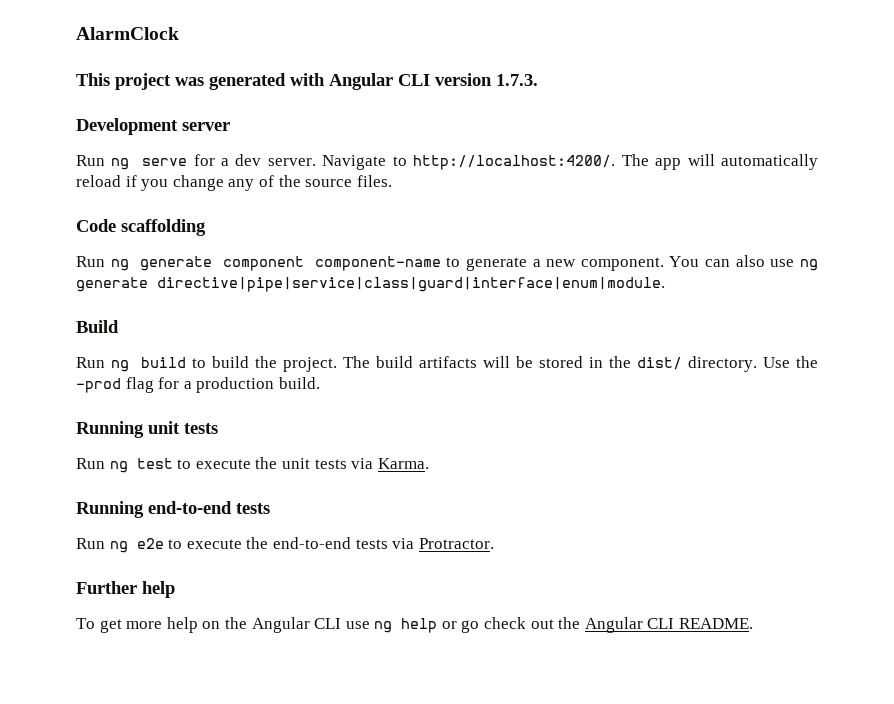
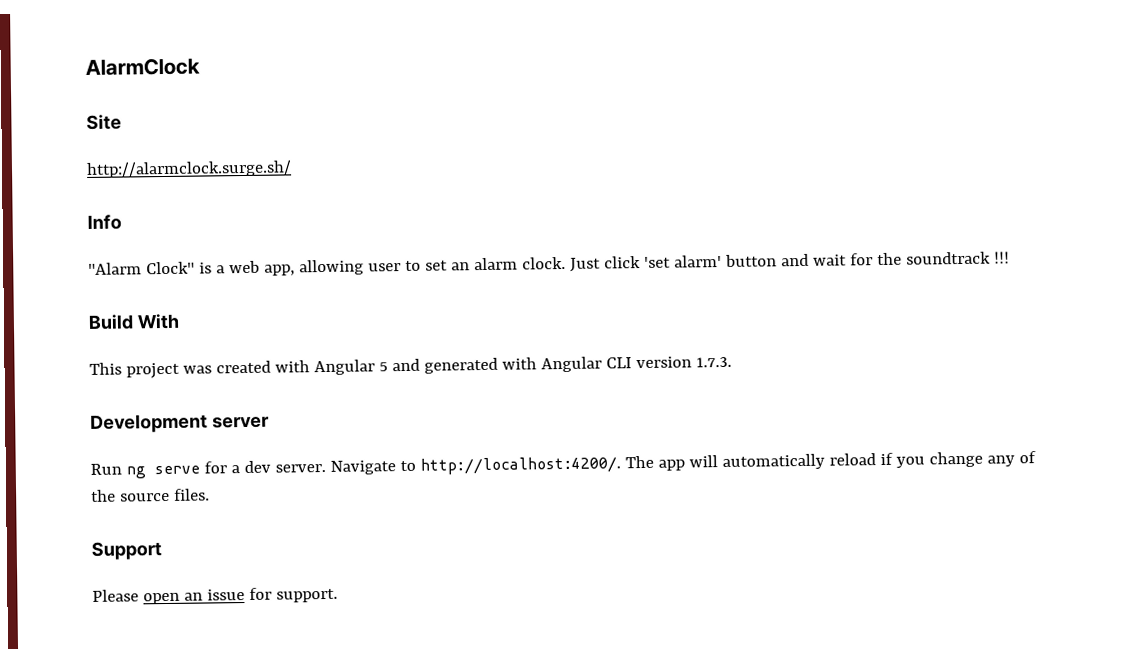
[76,73,204,90] This project was -> [86,114,122,130] [86,160,292,178] [87,214,122,230] [88,251,1010,276] [88,313,180,330] [89,358,420,379] Site // http://alarmclock.surge.sh/ // Info // "Alarm Clock" is a web app, allowing user to set an alarm clock. Just click 'set alarm' button and wait for the soundtrack !!! // Build With // This project was created with Angular 5 and
[76,219,206,236] [76,255,818,271] [76,277,665,292] [76,320,119,333] [76,356,819,372] [76,377,320,393] [76,421,218,438] [76,457,429,473] [76,501,270,518] [76,537,494,553] [76,581,175,598] [76,617,754,633] Code scaffolding // Run ng generate component component-name to generate a new component. You can also use ng generate directive|pipe|service|class|guard|interface|enum|module. // Build // Run ng build to build the project. The build artifacts will be stored in the dist/ directory. Use the -prod flag for a production build. // Running unit tests // Run ng test to execute the unit tests via Karma. // Running end-to-end tests // Run ng e2e to execute the end-to-end tests via Protractor. // Further help // To get more help on the Angular CLI use ng help or go check out the Angular CLI README. -> [91,541,162,560] [92,587,338,605] Support // Please open an issue for support.

